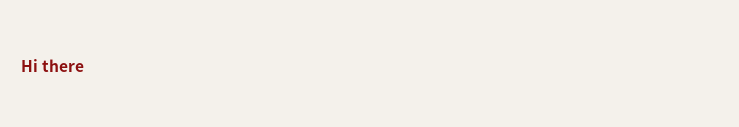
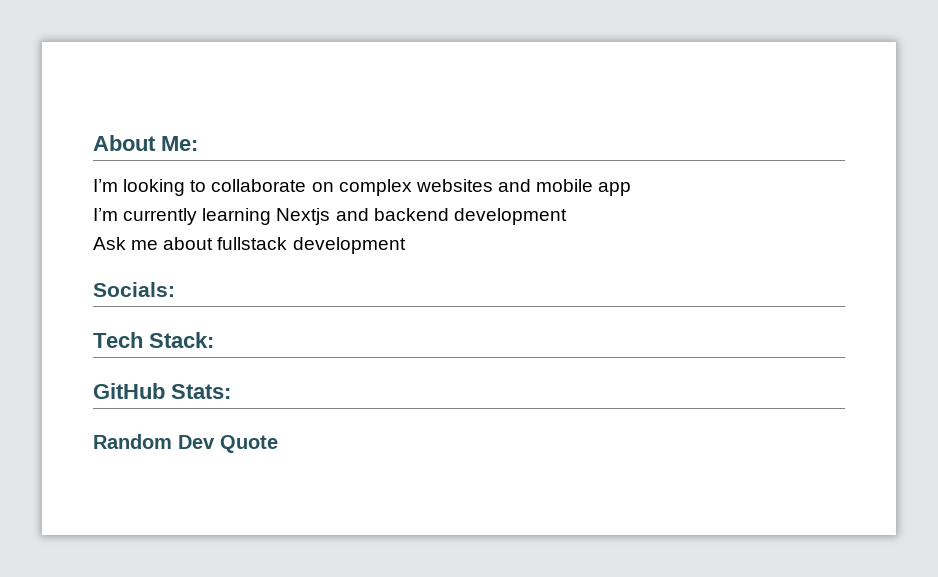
[21,59,85,72] Hi there -> [93,135,198,151] [93,179,632,196] [93,208,567,225] [93,237,406,254] [93,282,175,297] [93,332,214,348] [93,383,231,399] [93,434,278,453] About Me: // I’m looking to collaborate on complex websites and mobile app // I’m currently learning Nextjs and backend development // Ask me about fullstack development // Socials: // Tech Stack: // GitHub Stats: // Random Dev Quote

